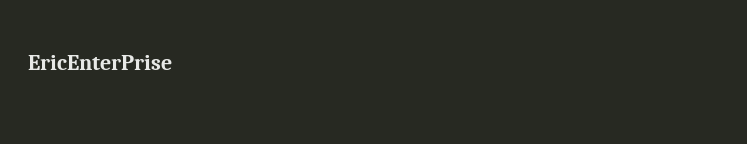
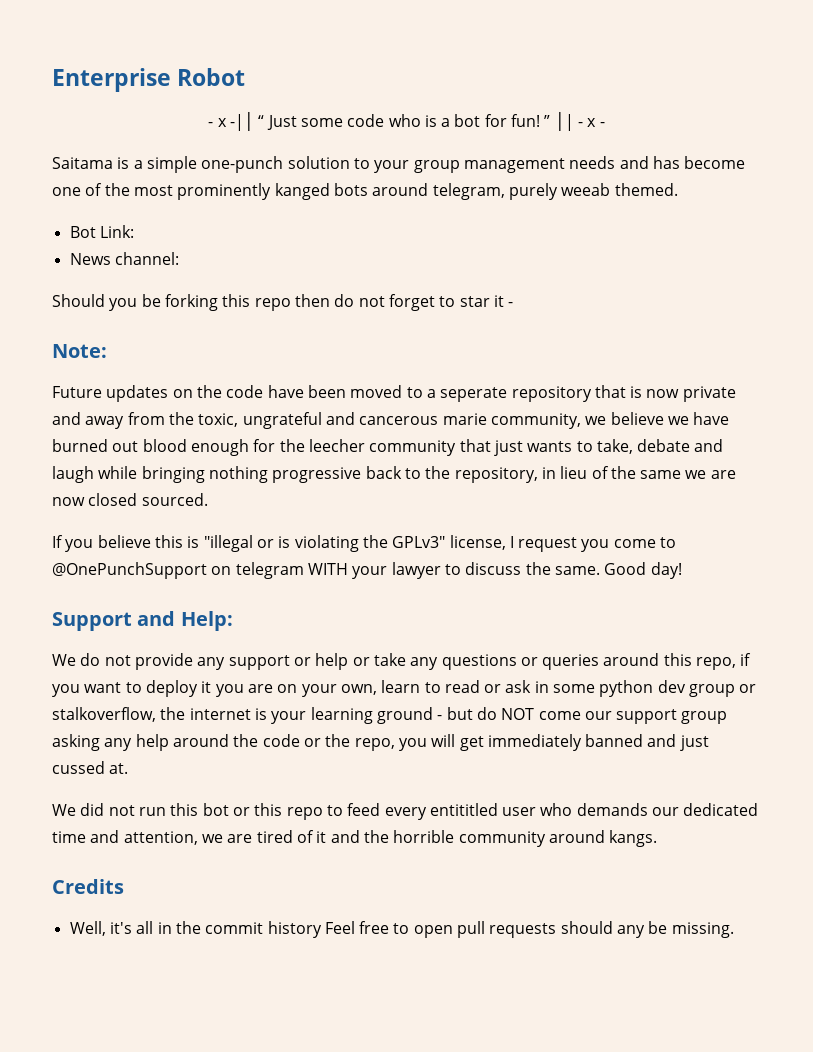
[28,55,172,70] EricEnterPrise -> [52,68,246,92] [208,111,605,131] [52,156,746,173] [52,183,678,200] [69,225,134,238] [69,252,179,265] [52,294,514,311] [52,344,107,358] [52,385,736,402] [52,412,730,429] [52,439,724,456] [52,466,736,483] [52,493,208,506] [52,535,677,552] [52,562,682,579] [52,611,233,631] [52,653,752,670] [52,680,757,697] [52,707,728,724] [52,734,709,751] [52,761,129,774] [52,803,759,820] [52,830,658,847] [52,879,124,894] [69,921,734,938] Enterprise Robot // - x -|│ “ Just some code who is a bot for fun! ” │| - x - // Saitama is a simple one-punch solution to your group management needs and has become one of the most prominently kanged bots around telegram, purely weeab themed. // Bot Link: // News channel: // Should you be forking this repo then do not forget to star it - // Note: // Future updates on the code have been moved to a seperate repository that is now private and away from the toxic, ungrateful and cancerous marie community, we believe we have burned out blood enough for the leecher community that just wants to take, debate and laugh while bringing nothing progressive back to the repository, in lieu of the same we are now closed sourced. // If you believe this is "illegal or is violating the GPLv3" license, I request you come to @OnePunchSupport on telegram WITH your lawyer to discuss the same. Good day! // Support and Help: // We do not provide any support or help or take any questions or queries around this repo, if you want to deploy it you are on your own, learn to read or ask in some python dev group or stalkoverflow, the internet is your learning ground - but do NOT come our support group asking any help around the code or the repo, you will get immediately banned and just cussed at. // We did not run this bot or this repo to feed every entititled user who demands our dedicated time and attention, we are tired of it and the horrible community around kangs. // Credits // Well, it's all in the commit history Feel free to open pull requests should any be missing.

